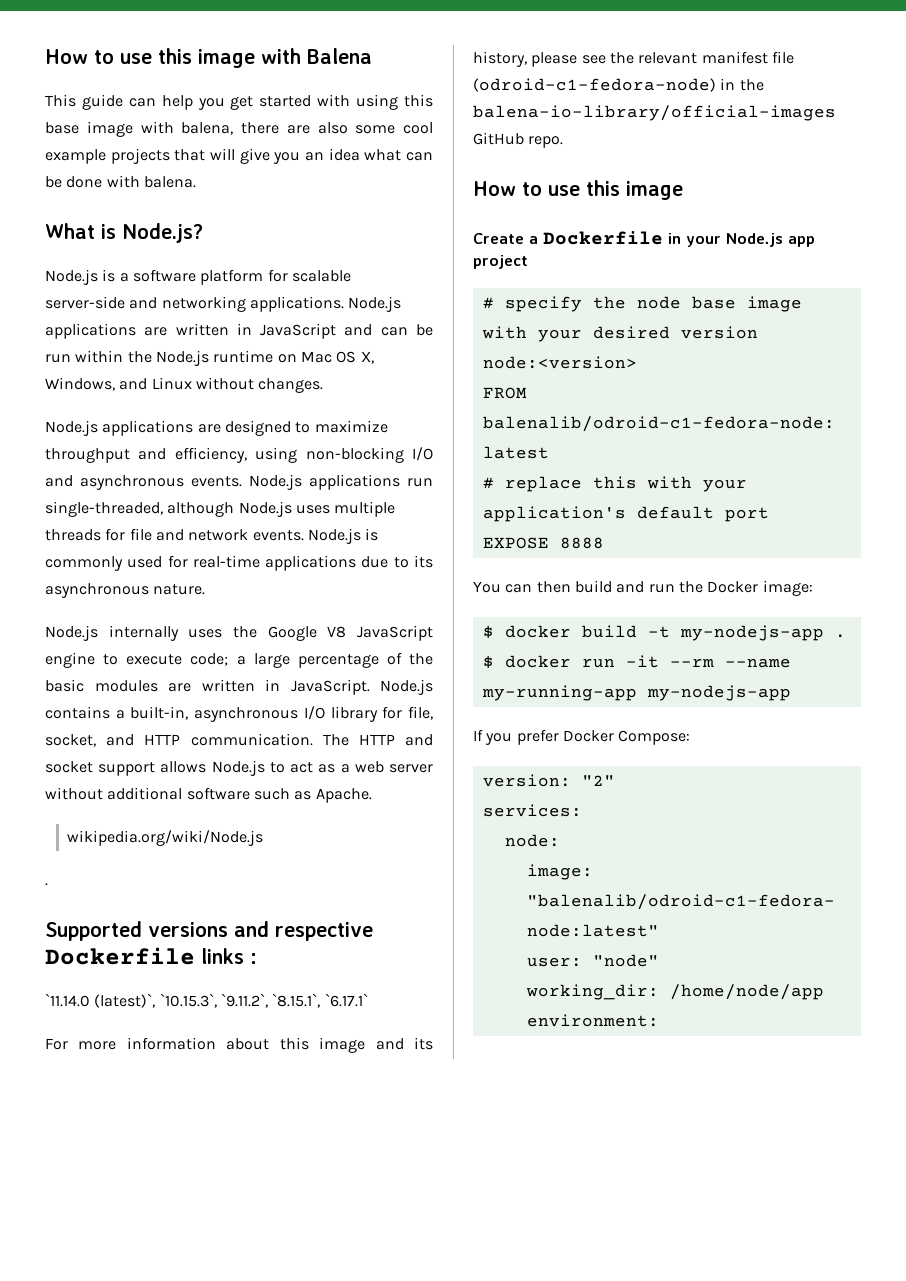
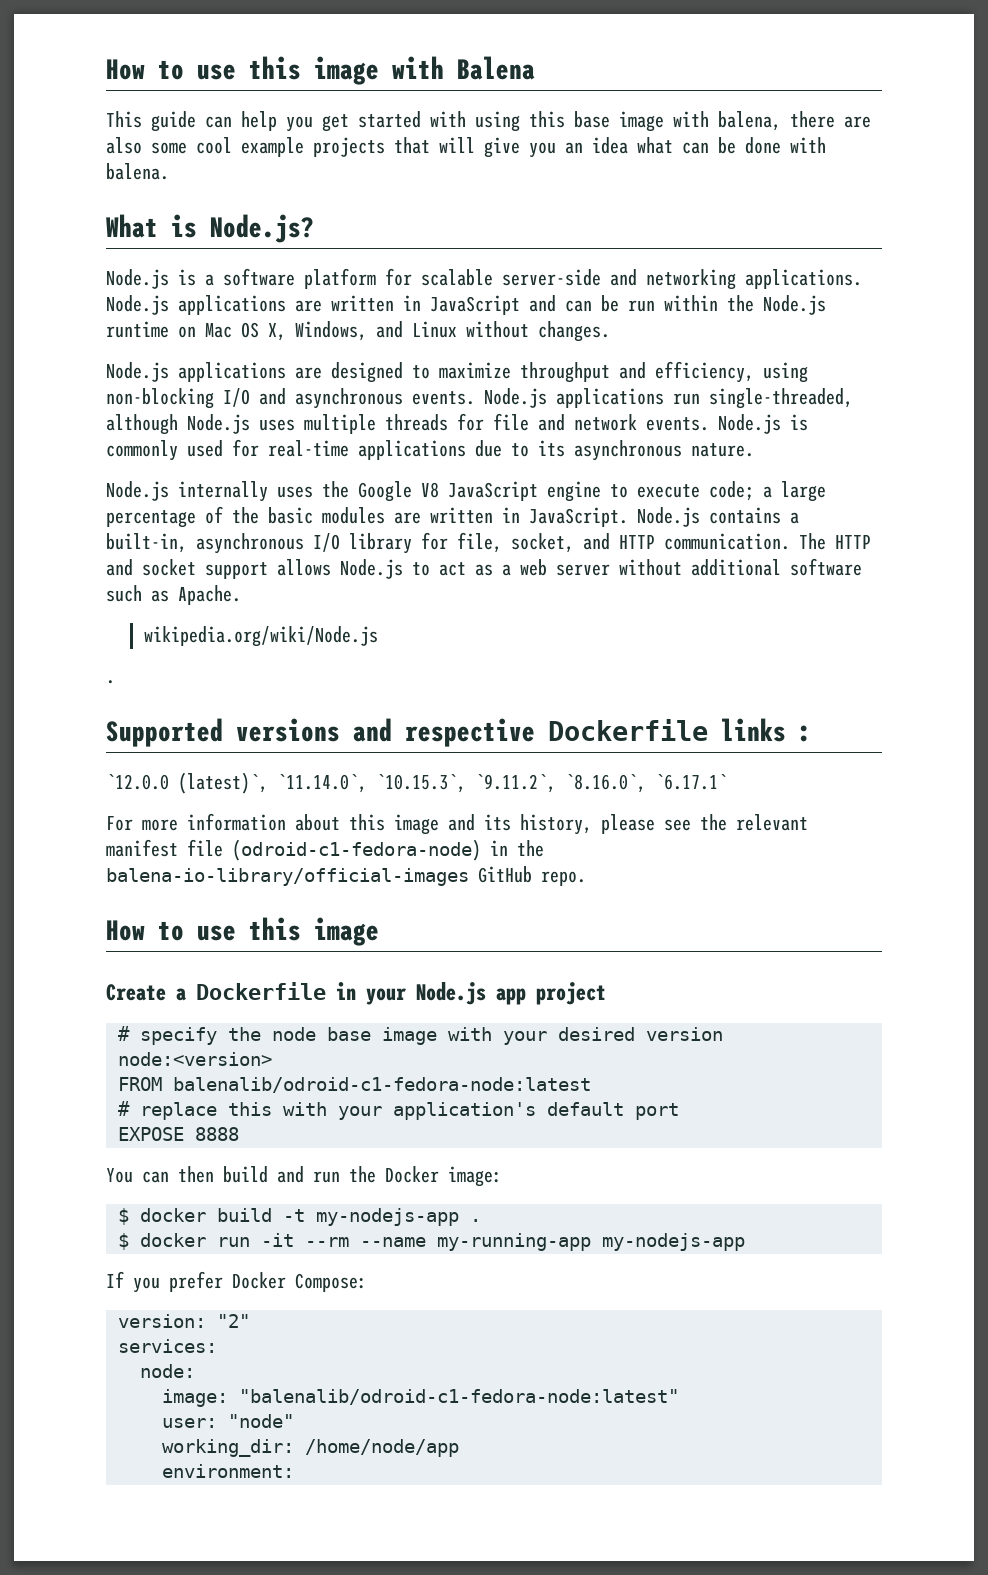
[45,993,156,1008] `11.14.0 (latest)`, -> [106,772,367,794] `12.0.0 (latest)`, `11.14.0`,
[272,993,321,1008] `8.15.1`, -> [565,774,646,793] `8.16.0`,

